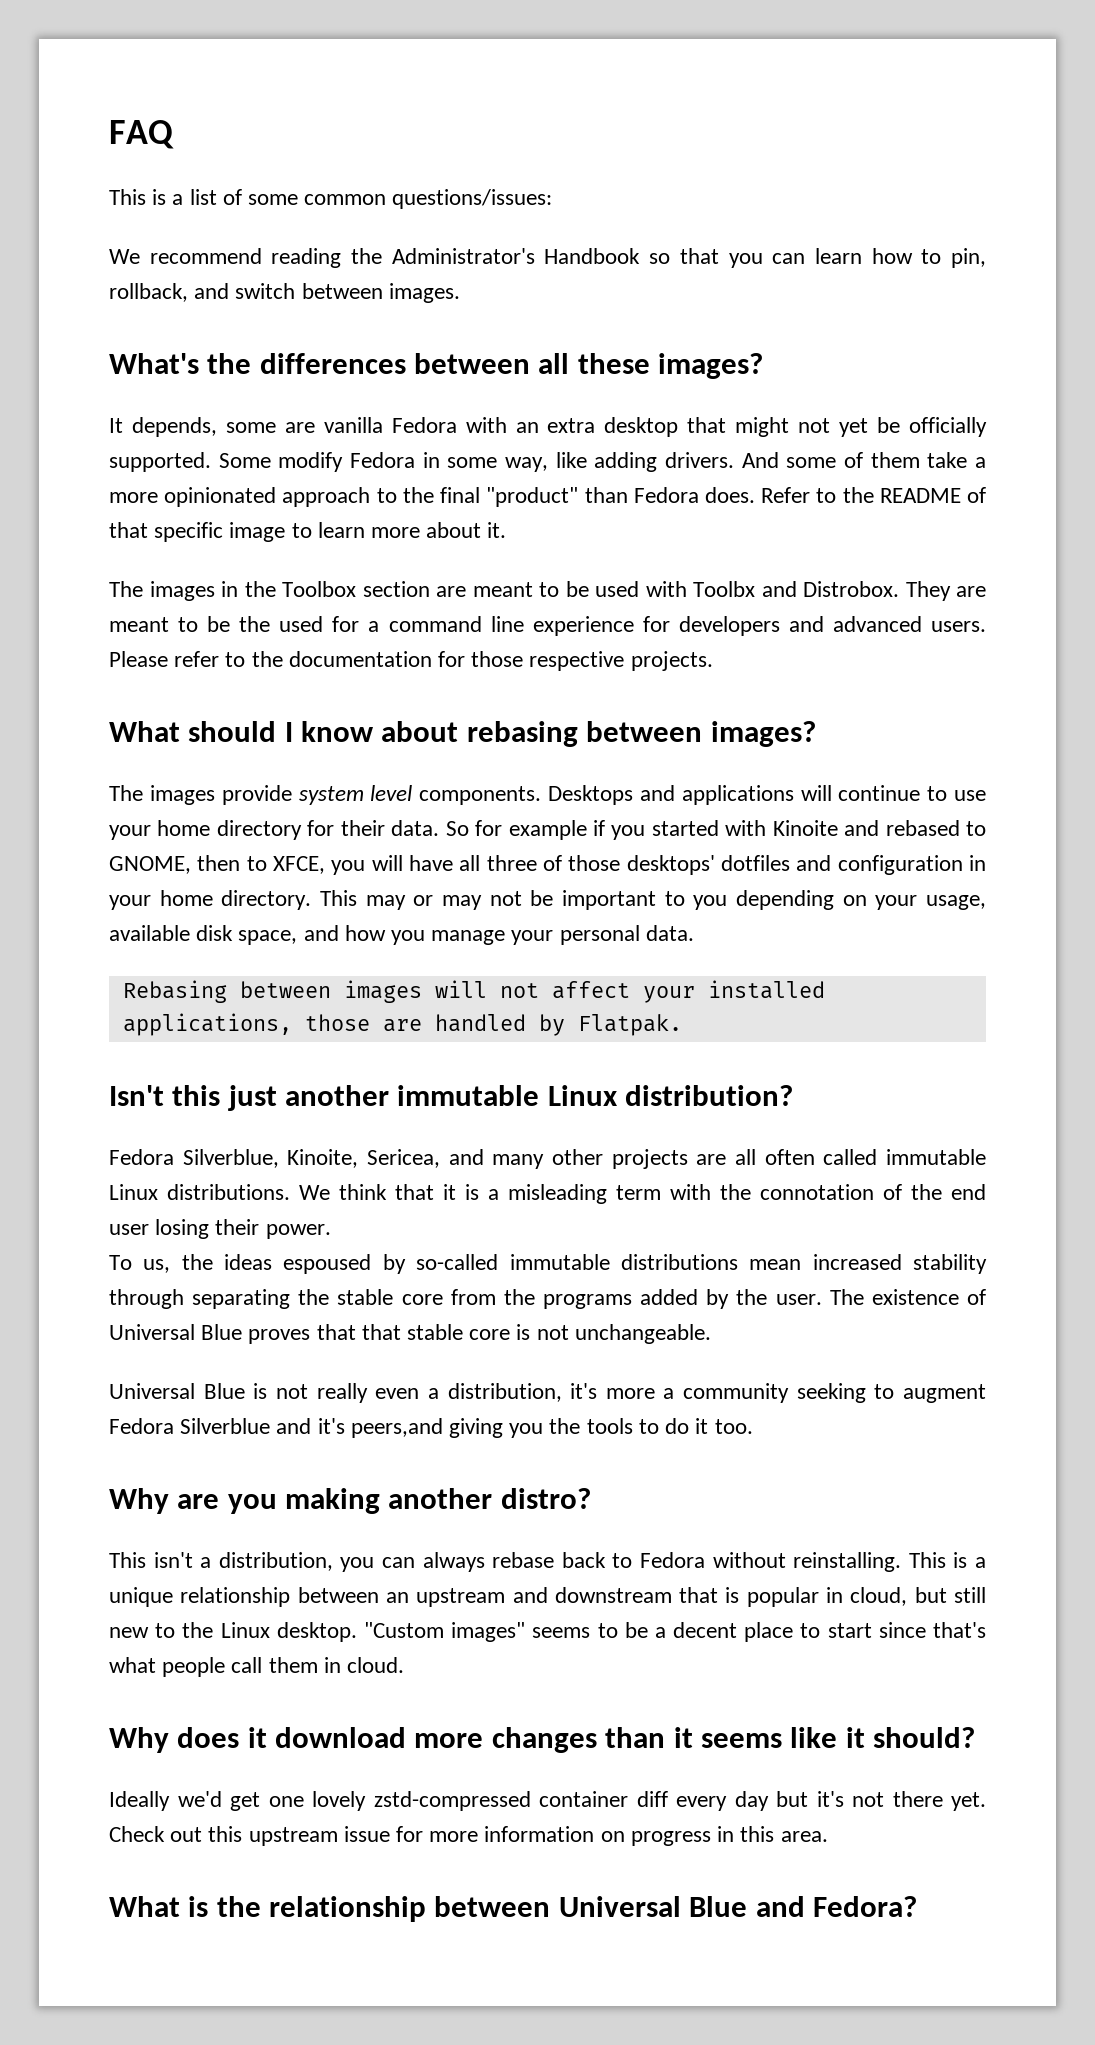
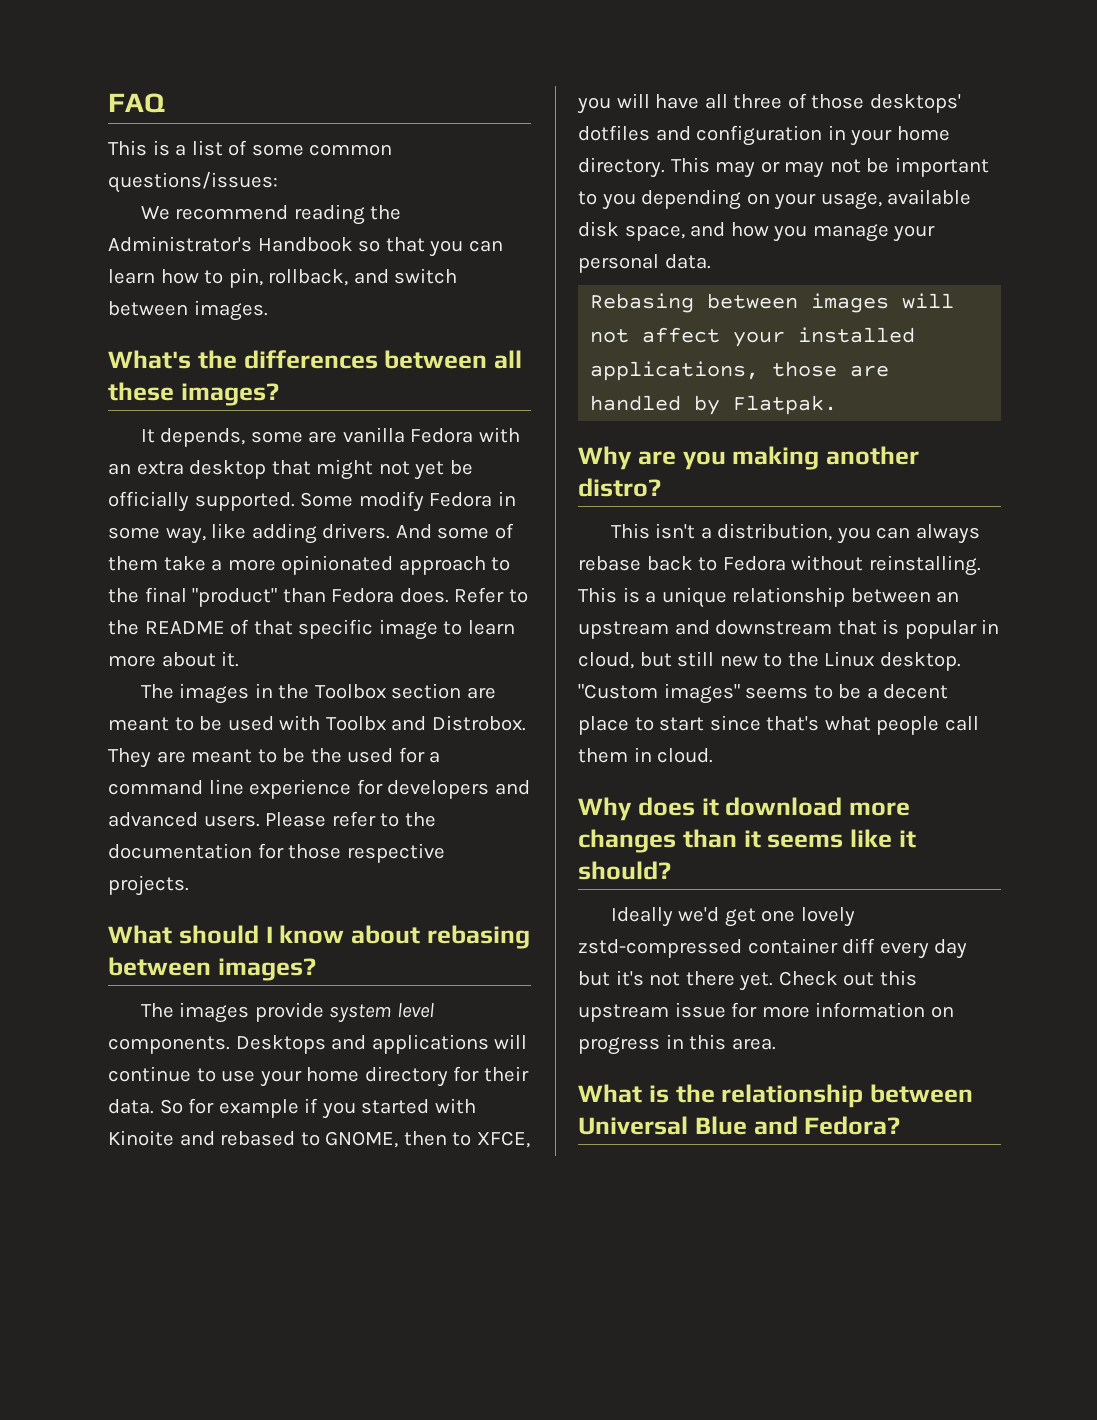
[109,1085,794,1111] [109,1149,986,1169] [109,1184,986,1204] [109,1219,331,1239] [109,1254,988,1274] [109,1289,986,1309] [109,1324,711,1344] [109,1383,986,1403] [109,1418,753,1438] // Isn't this just another immutable Linux distribution? // Fedora Silverblue, Kinoite, Sericea, and many other projects are all often called immutable Linux distributions. We think that it is a misleading term with the connotation of the end user losing their power. // To us, the ideas espoused by so-called immutable distributions mean increased stability through separating the stable core from the programs added by the user. The existence of Universal Blue proves that that stable core is not unchangeable. // Universal Blue is not really even a distribution, it's more a community seeking to augment Fedora Silverblue and it's peers,and giving you the tools to do it too. -> (838, 405) none

